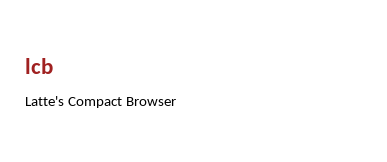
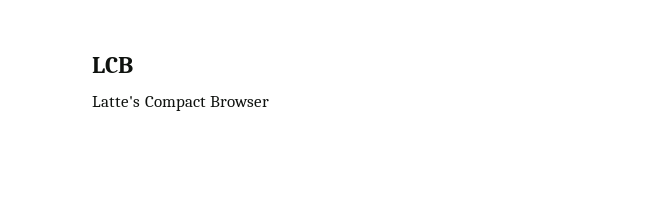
[25,58,53,74] lcb -> [92,57,133,73] LCB

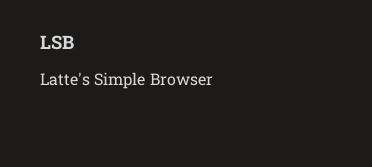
[92,57,133,73] LCB -> [40,35,74,50] LSB
[144,96,206,111] Compact -> [94,72,146,89] Simple

